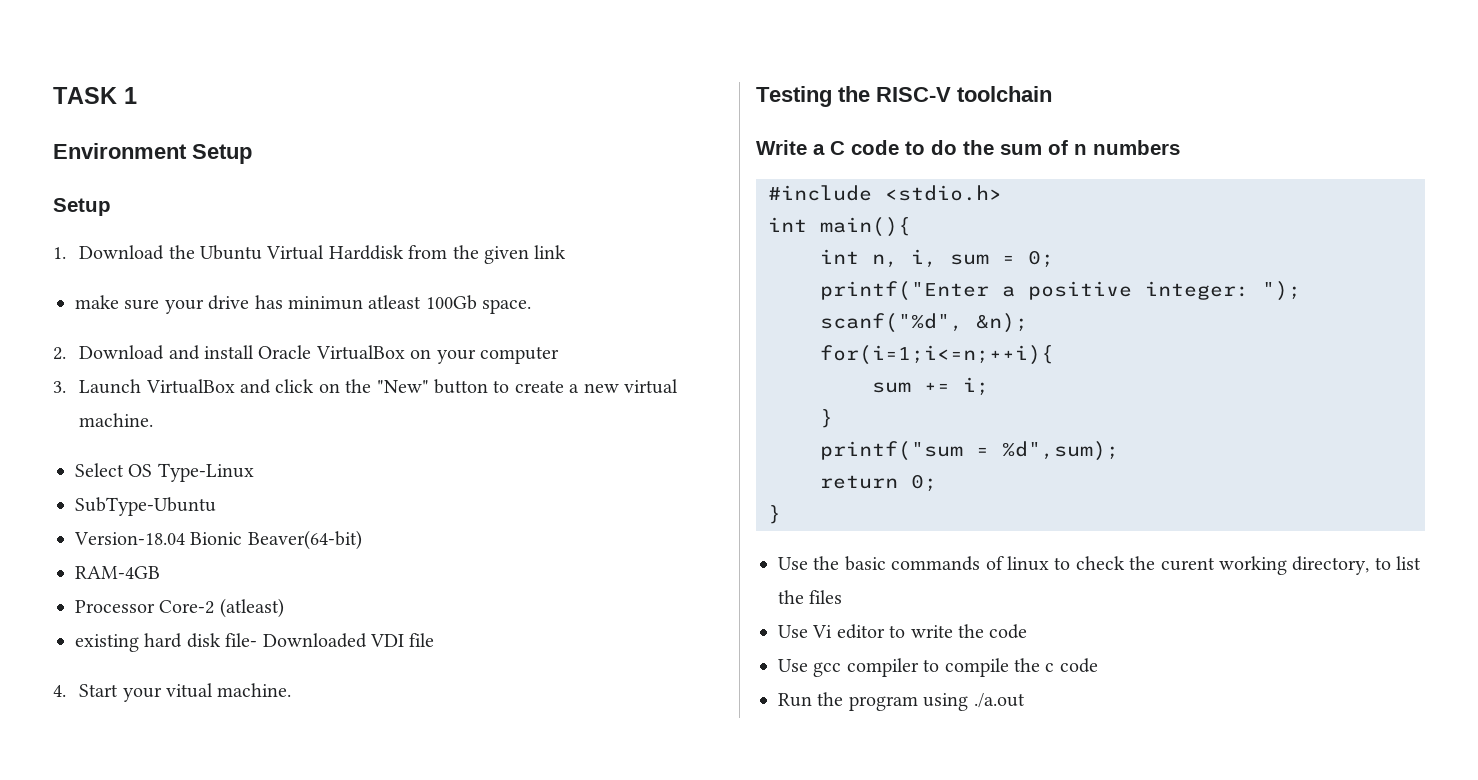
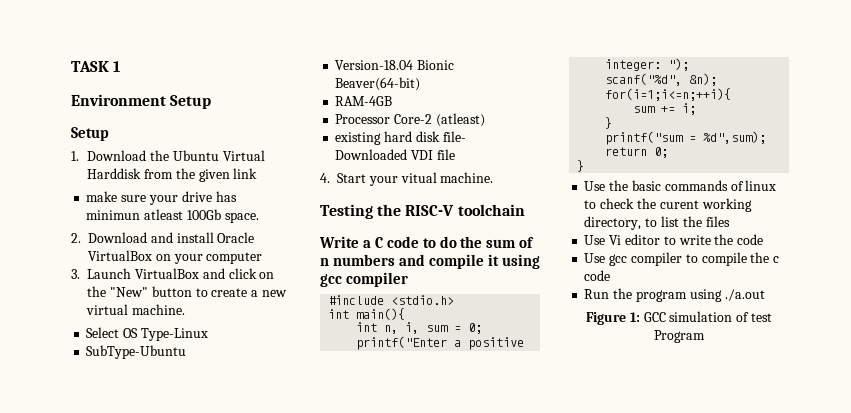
(1180, 147) none -> [398,254,540,269] [320,272,408,287] and compile it using gcc compiler
(1025, 700) none -> [586,311,772,325] [654,330,705,343] // Figure 1: GCC simulation of test Program

